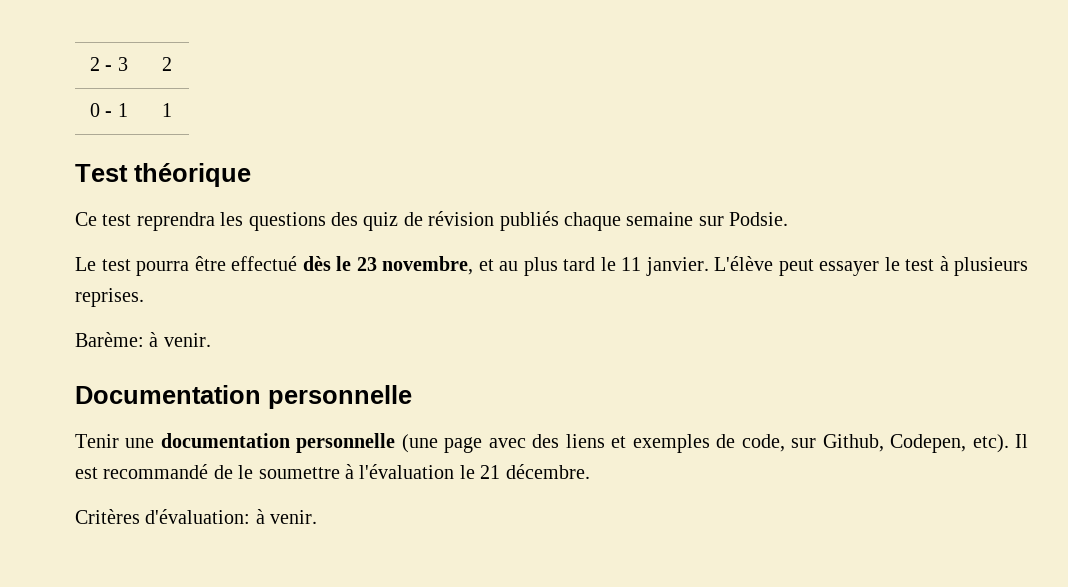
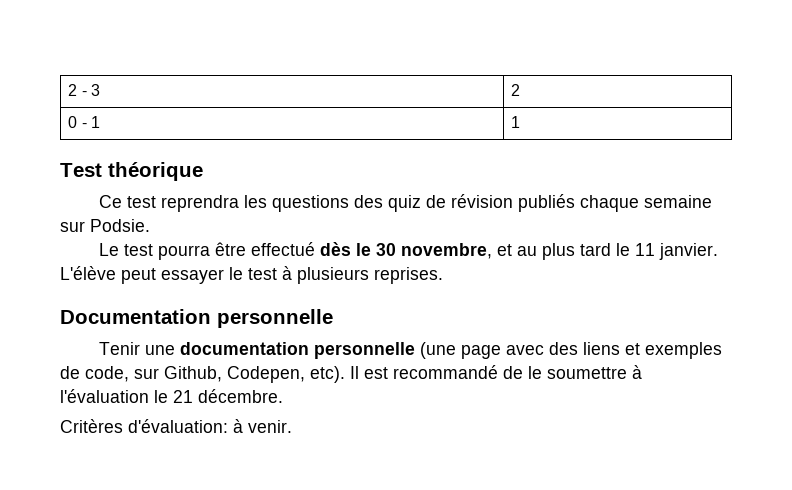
[356,257,377,271] 23 -> [376,243,397,256] 30
[75,332,211,347] // Barème: à venir. -> (443, 275) none

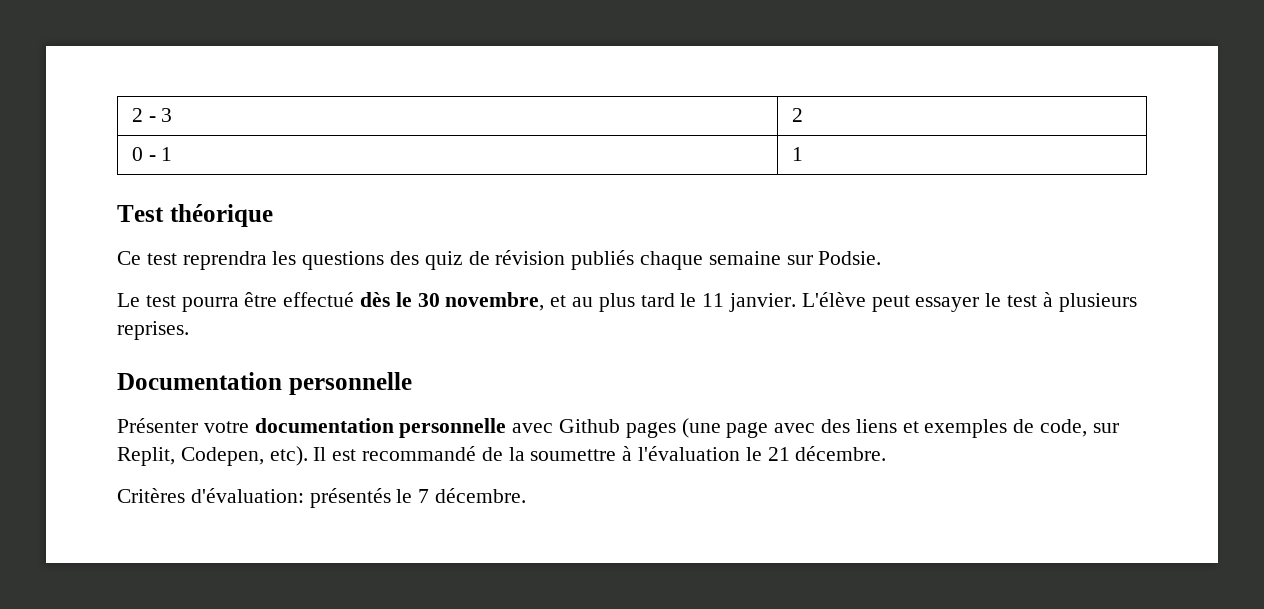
[99,342,416,359] Tenir une documentation personnelle -> [117,418,676,438] Présenter votre documentation personnelle avec Github pages
[164,366,222,382] Github, -> [117,447,175,466] Replit,
[528,366,542,379] le -> [508,447,525,461] la
[233,419,292,433] à venir. -> [309,488,527,508] présentés le 7 décembre.

